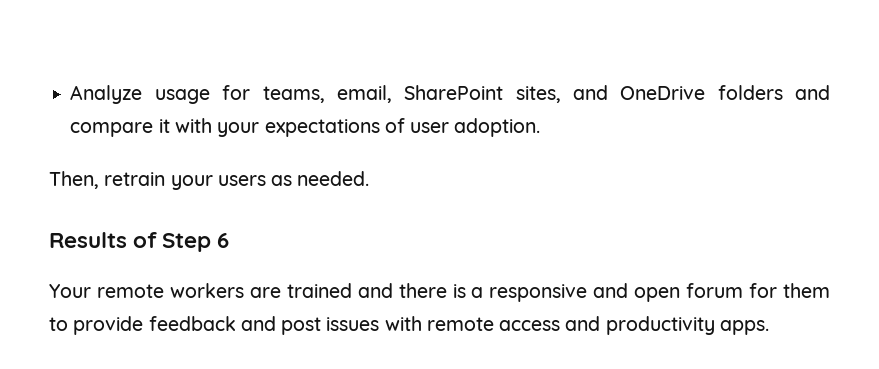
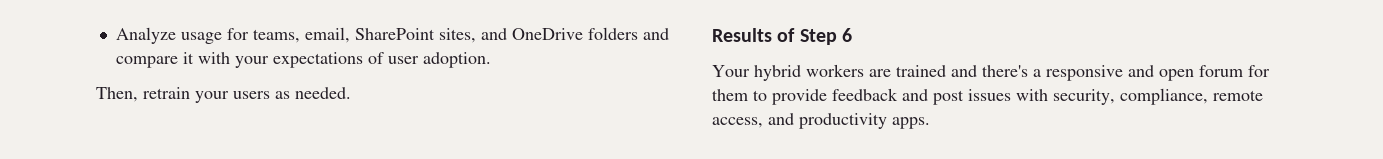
[96,284,164,298] remote -> [754,65,801,81] hybrid
[398,283,466,298] there is -> [982,65,1028,77] there's
[426,317,561,331] remote access -> [1053,88,1263,105] [712,117,763,128] security, compliance, remote access,

